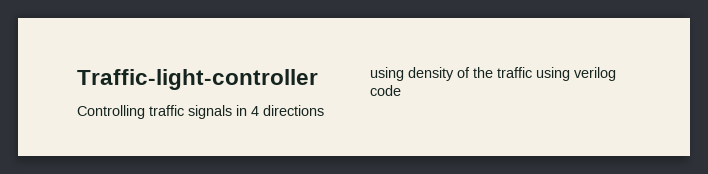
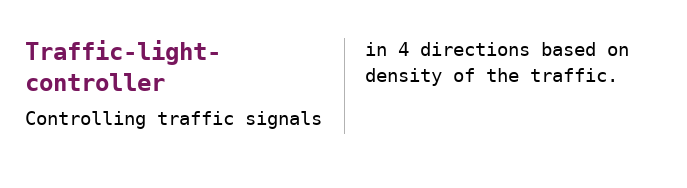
[370,67,404,81] using -> [541,42,629,56] based on
[497,67,616,81] [370,85,401,96] traffic using verilog code -> [530,68,618,82] traffic.

